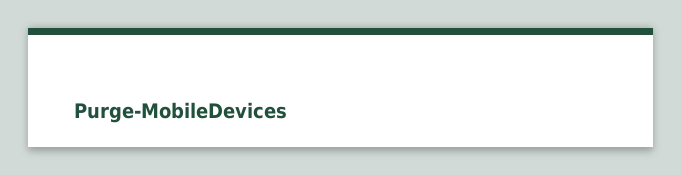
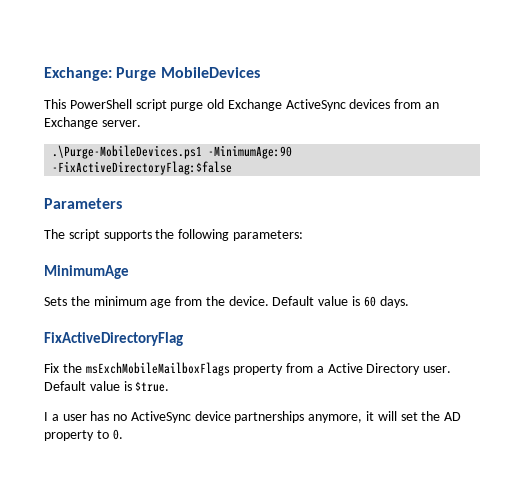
[74,102,287,123] Purge-MobileDevices -> [44,67,260,81] [44,99,440,111] [44,117,141,129] [52,145,293,159] [52,161,233,175] [44,198,122,209] [44,229,303,241] [44,265,129,279] [44,296,409,308] [44,332,183,346] [44,362,452,376] [44,381,170,392] [44,411,462,423] [44,429,123,441] Exchange: Purge MobileDevices // This PowerShell script purge old Exchange ActiveSync devices from an Exchange server. // .\Purge-MobileDevices.ps1 -MinimumAge:90 -FixActiveDirectoryFlag:$false // Parameters // The script supports the following parameters: // MinimumAge // Sets the minimum age from the device. Default value is 60 days. // FixActiveDirectoryFlag // Fix the msExchMobileMailboxFlags property from a Active Directory user. Default value is $true. // I a user has no ActiveSync device partnerships anymore, it will set the AD property to 0.

